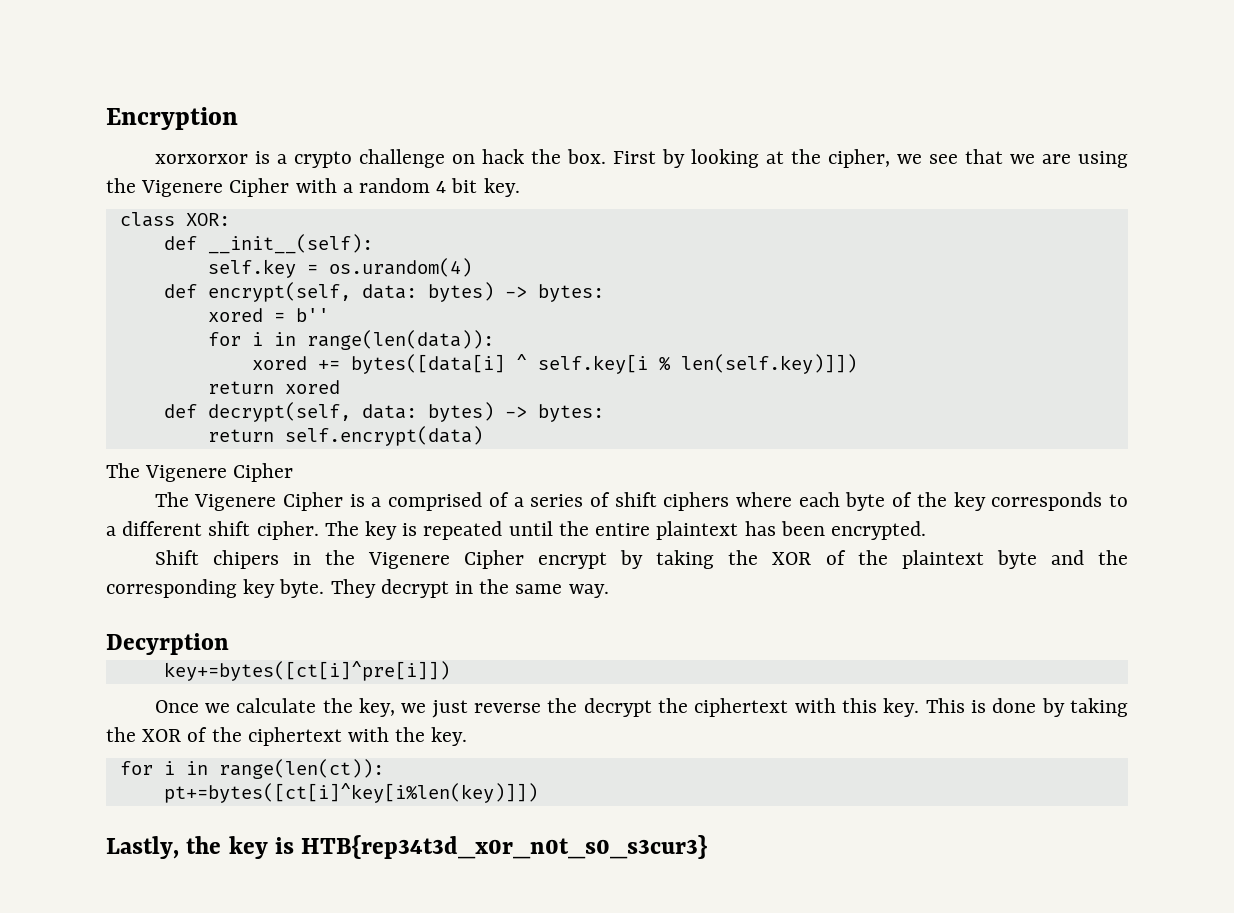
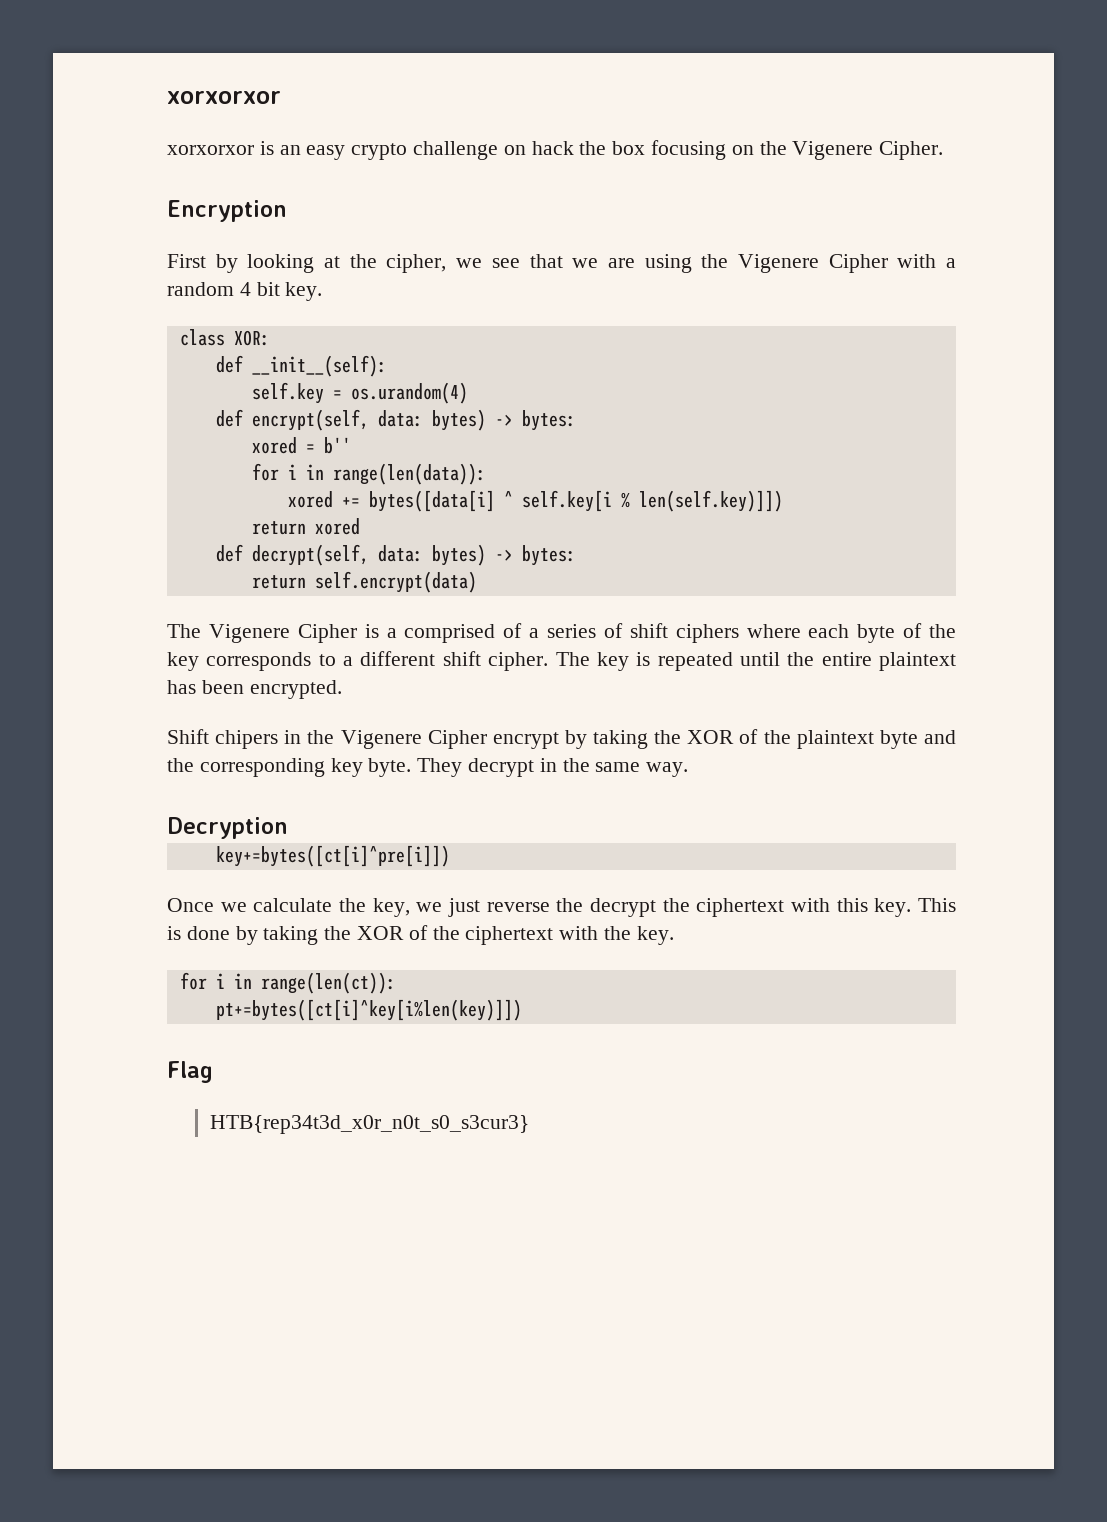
[106,107,238,130] Encryption -> [167,91,281,104] xorxorxor
[276,154,287,164] a -> [279,145,346,160] an easy
[566,149,606,164] box. -> [612,140,944,160] [167,200,287,222] box focusing on the Vigenere Cipher. // Encryption //
[154,492,343,511] // The Vigenere Cipher -> (357, 633) none
[106,633,229,655] Decyrption -> [167,817,288,839] Decryption
[106,836,294,859] Lastly, the key is -> [167,1061,213,1083] Flag //

